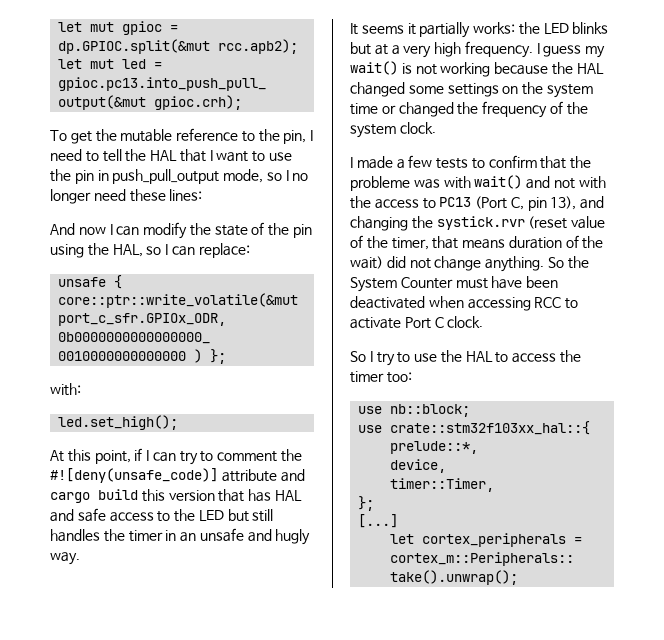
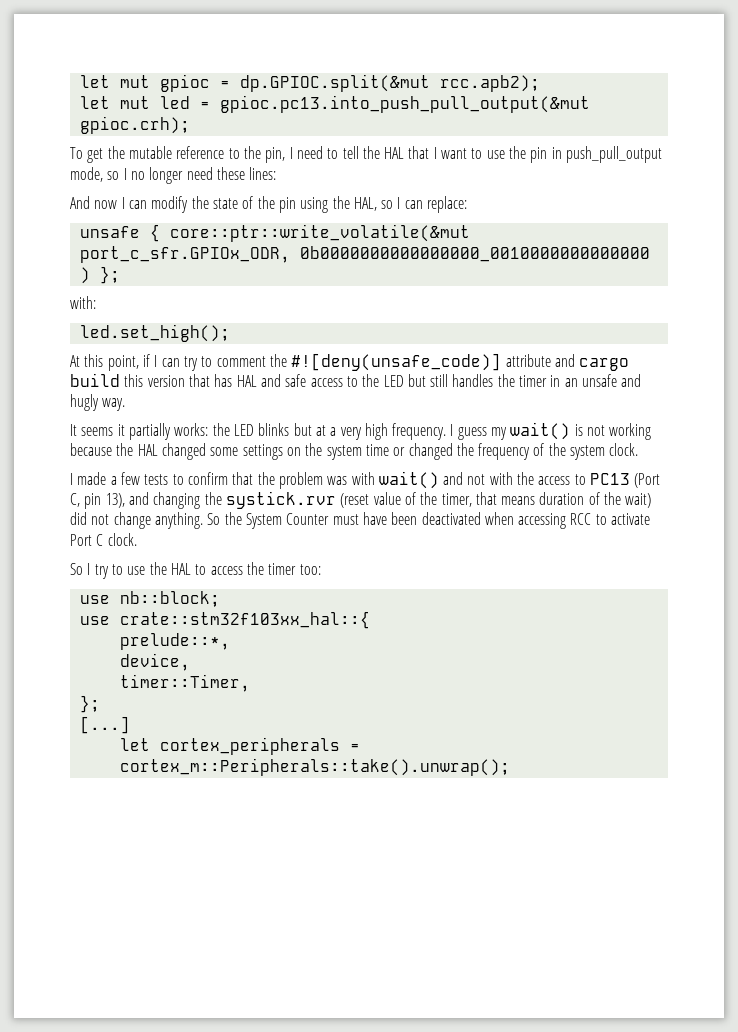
[350,176,410,191] probleme -> [278,472,323,489] problem

